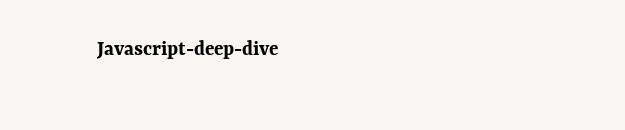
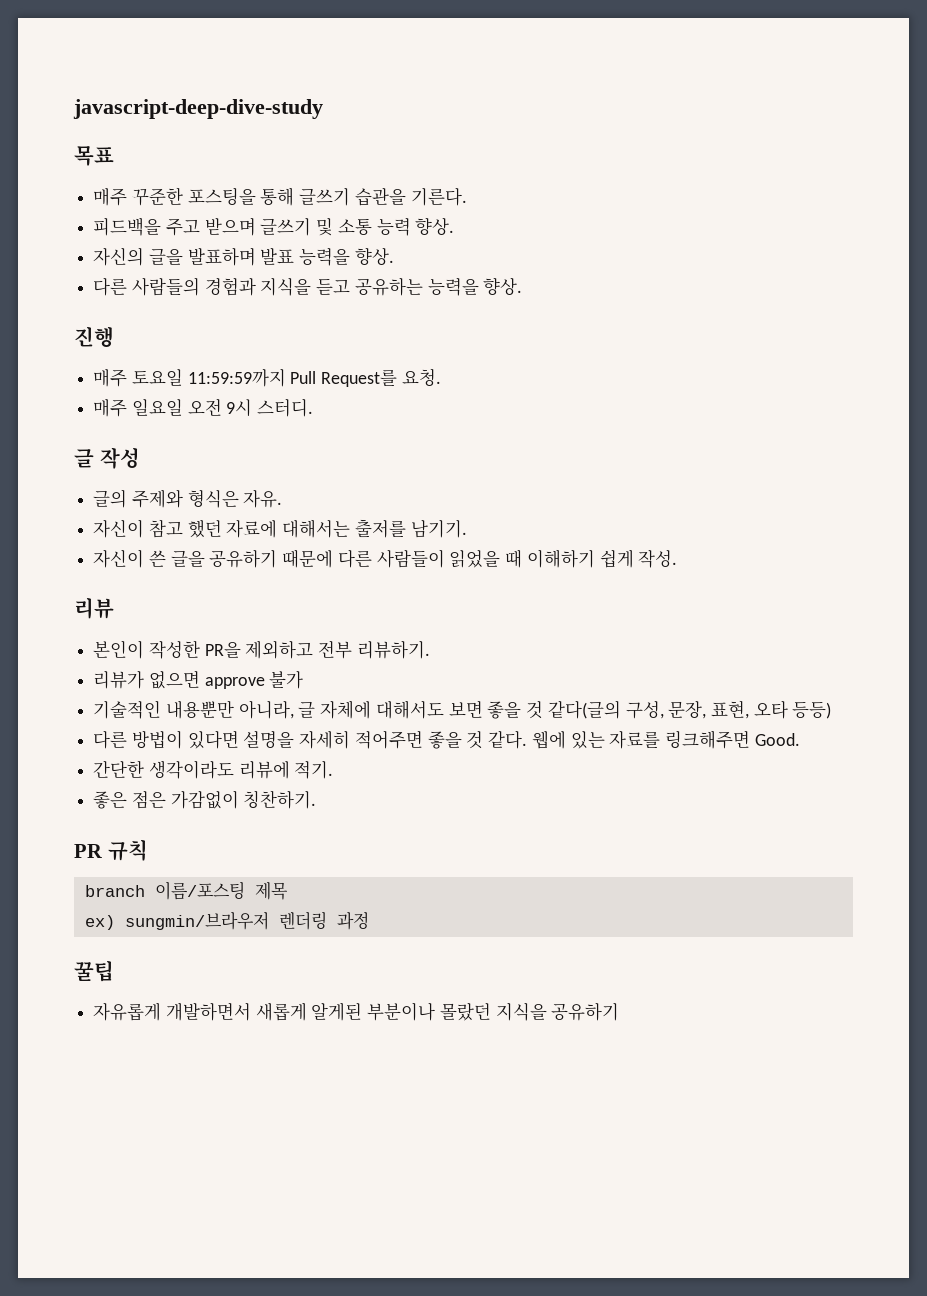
[96,40,278,59] Javascript-deep-dive -> [73,99,323,119] [74,145,114,166] [93,187,467,206] [93,217,455,236] [93,247,394,266] [93,277,523,296] [74,326,114,347] [93,368,441,387] [93,398,314,417] [74,447,140,469] [93,489,283,508] [93,519,467,538] [93,549,678,568] [74,598,114,619] [93,640,430,659] [93,670,304,689] [93,700,832,719] [93,730,800,749] [93,760,334,779] [93,790,317,809] [74,839,148,861] [84,881,288,900] [84,911,369,930] [74,960,114,982] [93,1002,620,1021] javascript-deep-dive-study // 목표 // 매주 꾸준한 포스팅을 통해 글쓰기 습관을 기른다. // 피드백을 주고 받으며 글쓰기 및 소통 능력 향상. // 자신의 글을 발표하며 발표 능력을 향상. // 다른 사람들의 경험과 지식을 듣고 공유하는 능력을 향상. // 진행 // 매주 토요일 11:59:59까지 Pull Request를 요청. // 매주 일요일 오전 9시 스터디. // 글 작성 // 글의 주제와 형식은 자유. // 자신이 참고 했던 자료에 대해서는 출저를 남기기. // 자신이 쓴 글을 공유하기 때문에 다른 사람들이 읽었을 때 이해하기 쉽게 작성. // 리뷰 // 본인이 작성한 PR을 제외하고 전부 리뷰하기. // 리뷰가 없으면 approve 불가 // 기술적인 내용뿐만 아니라, 글 자체에 대해서도 보면 좋을 것 같다(글의 구성, 문장, 표현, 오타 등등) // 다른 방법이 있다면 설명을 자세히 적어주면 좋을 것 같다. 웹에 있는 자료를 링크해주면 Good. // 간단한 생각이라도 리뷰에 적기. // 좋은 점은 가감없이 칭찬하기. // PR 규칙 // branch 이름/포스팅 제목 // ex) sungmin/브라우저 렌더링 과정 // 꿀팁 // 자유롭게 개발하면서 새롭게 알게된 부분이나 몰랐던 지식을 공유하기

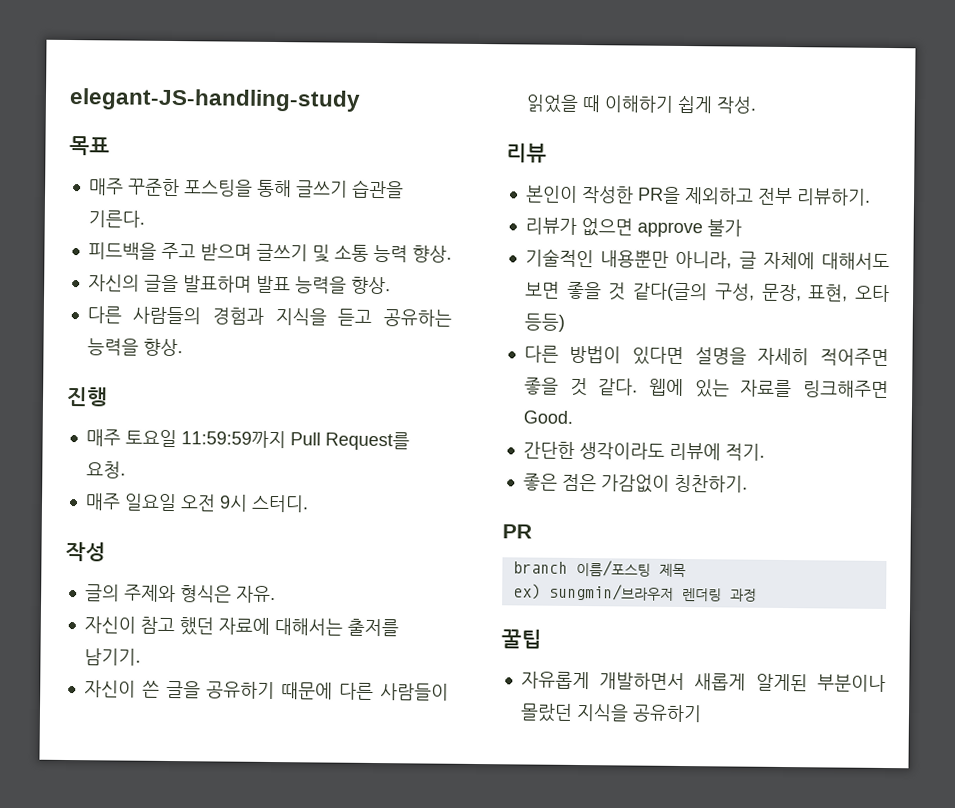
[73,99,323,119] javascript-deep-dive-study -> [69,88,361,112] elegant-JS-handling-study
[74,449,94,468] 글 -> (309, 503) none
[107,839,148,861] 규칙 -> (532, 531) none

